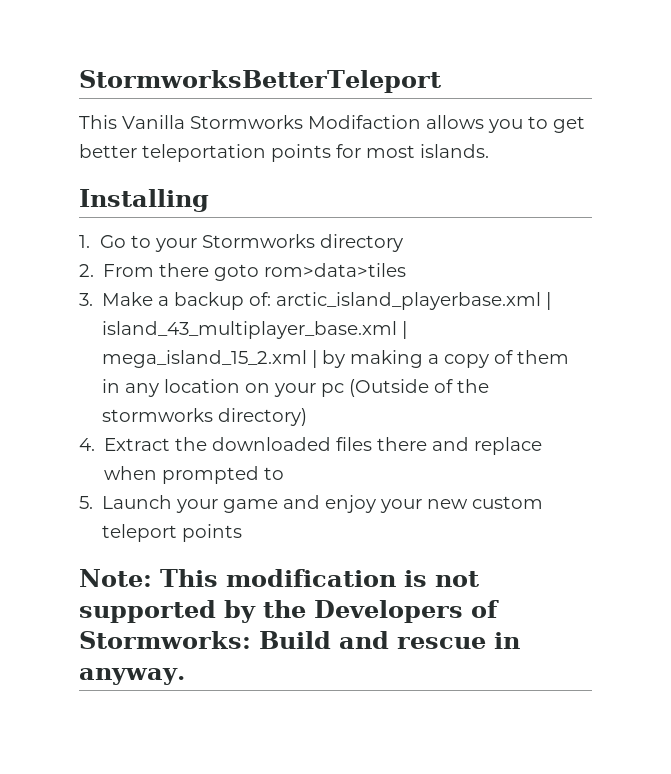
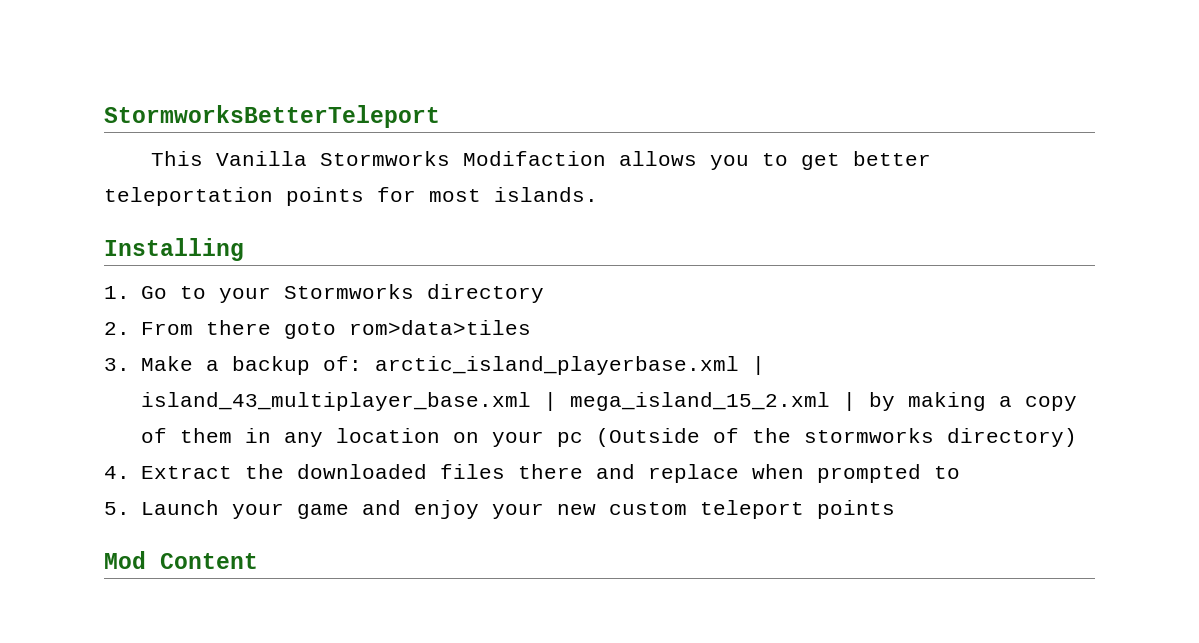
[79,569,479,587] [79,600,499,623] [79,631,520,649] [79,668,185,685] Note: This modification is not supported by the Developers of Stormworks: Build and rescue in anyway. -> [104,551,258,569] Mod Content

